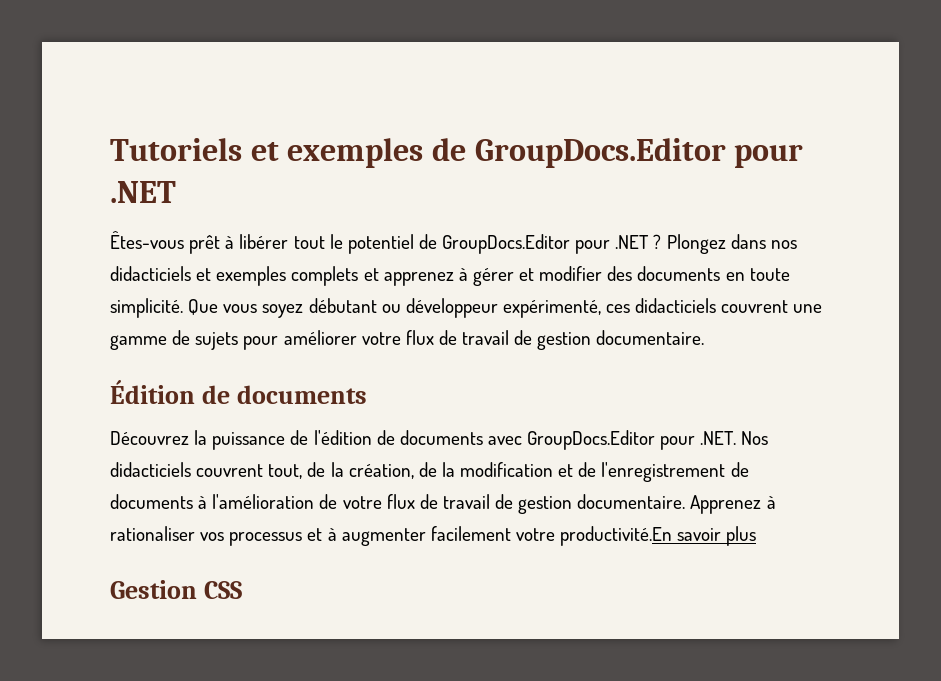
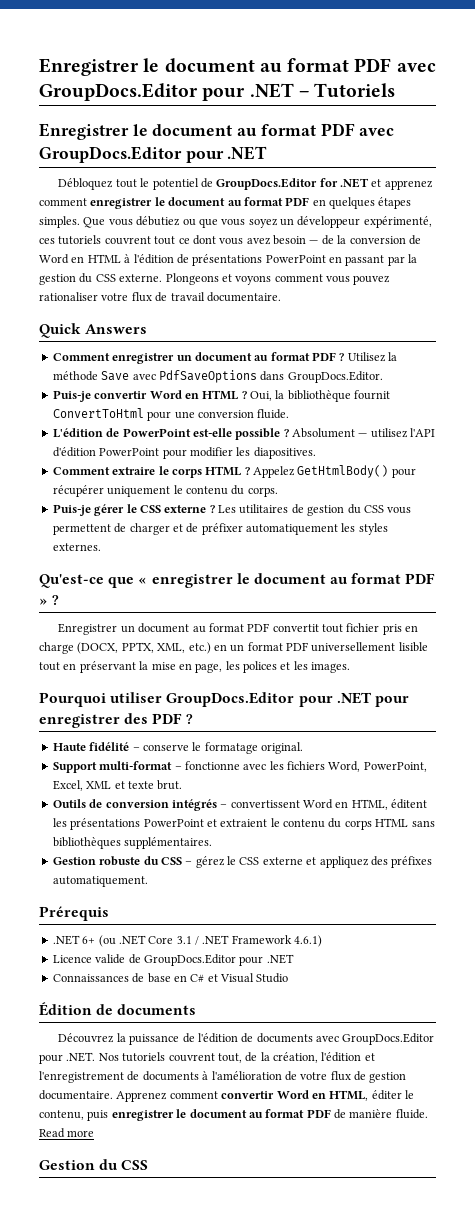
[110,138,804,168] [110,181,176,203] [110,231,797,254] [110,266,790,286] [110,298,823,318] [110,330,705,350] Tutoriels et exemples de GroupDocs.Editor pour .NET // Êtes-vous prêt à libérer tout le potentiel de GroupDocs.Editor pour .NET ? Plongez dans nos didacticiels et exemples complets et apprenez à gérer et modifier des documents en toute simplicité. Que vous soyez débutant ou développeur expérimenté, ces didacticiels couvrent une gamme de sujets pour améliorer votre flux de travail de gestion documentaire. -> [39,58,436,76] [39,83,396,101] [39,123,395,140] [39,146,268,163] [58,178,433,190] [39,197,412,209] [39,216,432,228] [39,235,421,245] [39,254,418,266] [39,273,391,285] [39,292,281,302] [39,323,148,338] [52,352,398,364] [52,370,383,383] [52,390,391,402] [52,408,290,421] [52,428,436,440] [52,447,316,459] [52,465,416,478] [52,485,278,497] [52,504,412,516] [52,523,388,535] [52,543,101,551] [39,573,436,588] [39,595,60,605] [58,623,419,635] [39,642,428,654] [39,661,351,673] [39,692,409,707] [39,713,193,728] [52,742,303,754] [52,761,427,773] [52,780,183,791] [52,799,428,811] [52,818,435,830] [52,837,213,849] [52,856,433,868] [52,876,148,887] [39,906,109,921] [52,935,323,947] [52,954,294,966] [52,973,289,983] Enregistrer le document au format PDF avec GroupDocs.Editor pour .NET – Tutoriels // Enregistrer le document au format PDF avec GroupDocs.Editor pour .NET // Débloquez tout le potentiel de GroupDocs.Editor for .NET et apprenez comment enregistrer le document au format PDF en quelques étapes simples. Que vous débutiez ou que vous soyez un développeur expérimenté, ces tutoriels couvrent tout ce dont vous avez besoin — de la conversion de Word en HTML à l'édition de présentations PowerPoint en passant par la gestion du CSS externe. Plongeons et voyons comment vous pouvez rationaliser votre flux de travail documentaire. // Quick Answers // Comment enregistrer un document au format PDF ? Utilisez la méthode Save avec PdfSaveOptions dans GroupDocs.Editor. // Puis-je convertir Word en HTML ? Oui, la bibliothèque fournit ConvertToHtml pour une conversion fluide. // L'édition de PowerPoint est-elle possible ? Absolument — utilisez l'API d'édition PowerPoint pour modifier les diapositives. // Comment extraire le corps HTML ? Appelez GetHtmlBody() pour récupérer uniquement le contenu du corps. // Puis-je gérer le CSS externe ? Les utilitaires de gestion du CSS vous permettent de charger et de préfixer automatiquement les styles externes. // Qu'est-ce que « enregistrer le document au format PDF » ? // Enregistrer un document au format PDF convertit tout fichier pris en charge (DOCX, PPTX, XML, etc.) en un format PDF universellement lisible tout en préservant la mise en page, les polices et les images. // Pourquoi utiliser GroupDocs.Editor pour .NET pour enregistrer des PDF ? // Haute fidélité – conserve le formatage original. // Support multi‑format – fonctionne avec les fichiers Word, PowerPoint, Excel, XML et texte brut. // Outils de conversion intégrés – convertissent Word en HTML, éditent les présentations PowerPoint et extraient le contenu du corps HTML sans bibliothèques supplémentaires. // Gestion robuste du CSS – gérez le CSS externe et appliquez des préfixes automatiquement. // Prérequis // .NET 6+ (ou .NET Core 3.1 / .NET Framework 4.6.1) // Licence valide de GroupDocs.Editor pour .NET // Connaissances de base en C# et Visual Studio
[110,462,191,477] didacticiels -> [122,1052,166,1062] tutoriels
[418,462,597,477] de la modification et de -> [321,1052,375,1062] l'édition et
[442,494,514,509] travail de -> (366, 1076) none
[766,496,776,509] [110,526,757,546] [110,580,197,599] à rationaliser vos processus et à augmenter facilement votre productivité.En savoir plus // Gestion -> [169,1090,414,1101] [39,1109,428,1121] [39,1128,95,1138] [39,1159,118,1170] comment convertir Word en HTML, éditer le contenu, puis enregistrer le document au format PDF de manière fluide. Read more // Gestion du

